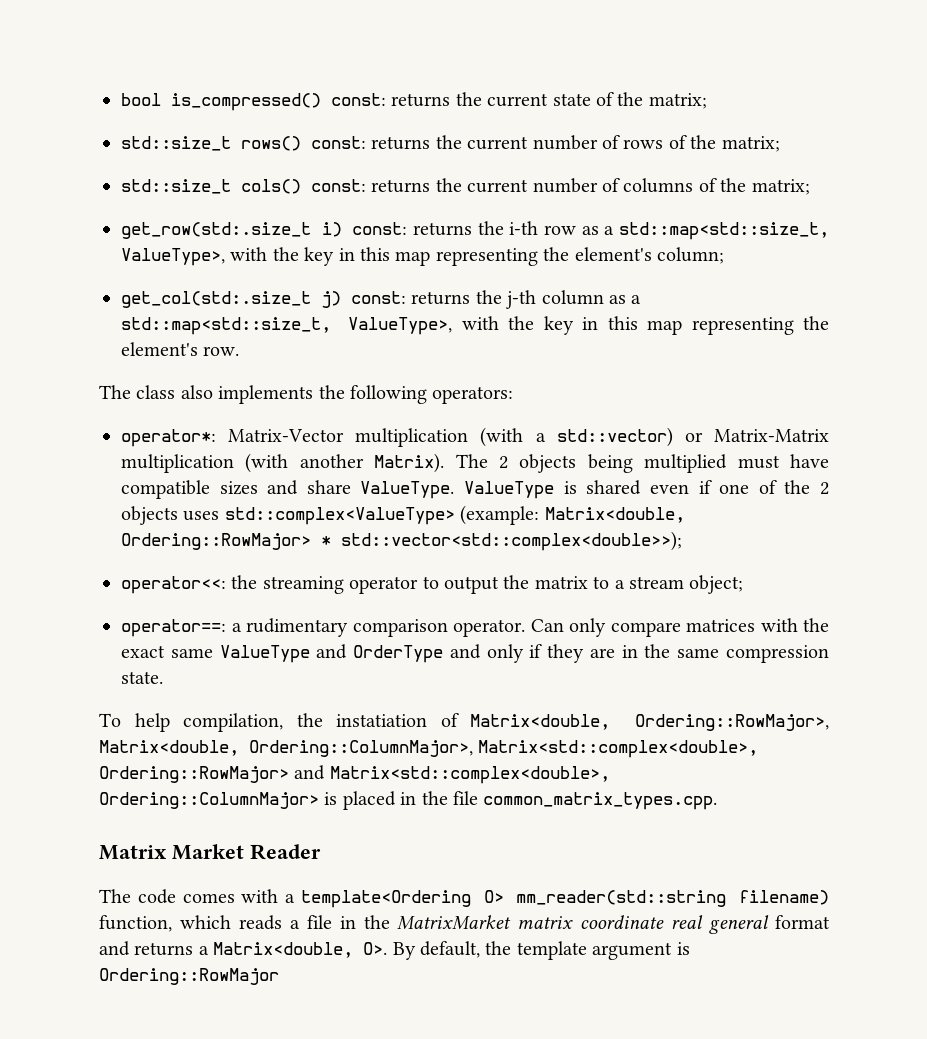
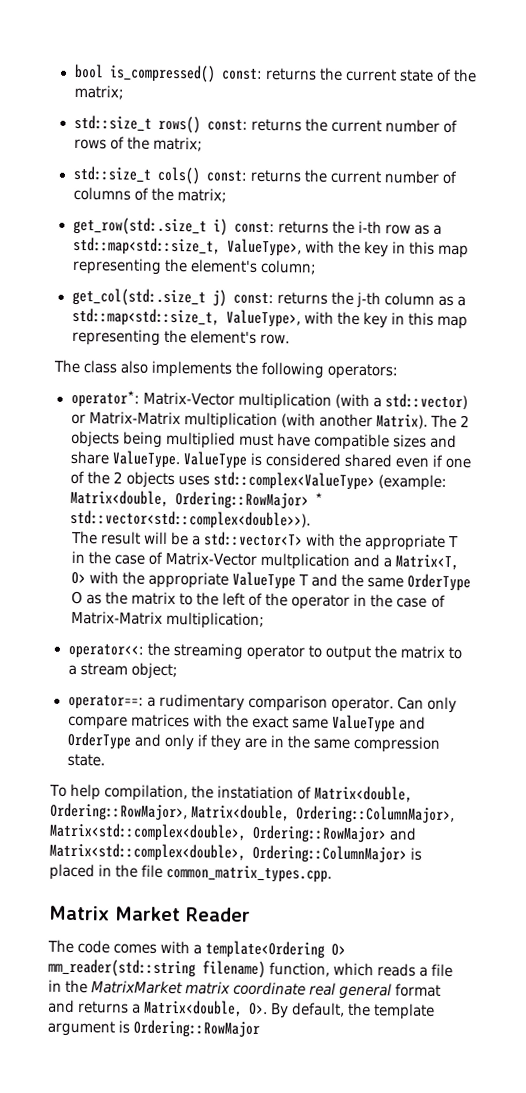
(577, 487) none -> [264,453,341,467] considered
[341,531,682,551] std::vector<std::complex<double>>); -> [69,509,311,530] [70,530,460,551] [70,550,460,571] [70,571,472,592] [70,590,446,610] [70,610,265,630] std::vector<std::complex<double>>). // The result will be a std::vector<T> with the appropriate T in the case of Matrix-Vector multplication and a Matrix<T, O> with the appropriate ValueType T and the same OrderType O as the matrix to the left of the operator in the case of Matrix-Matrix multiplication;

